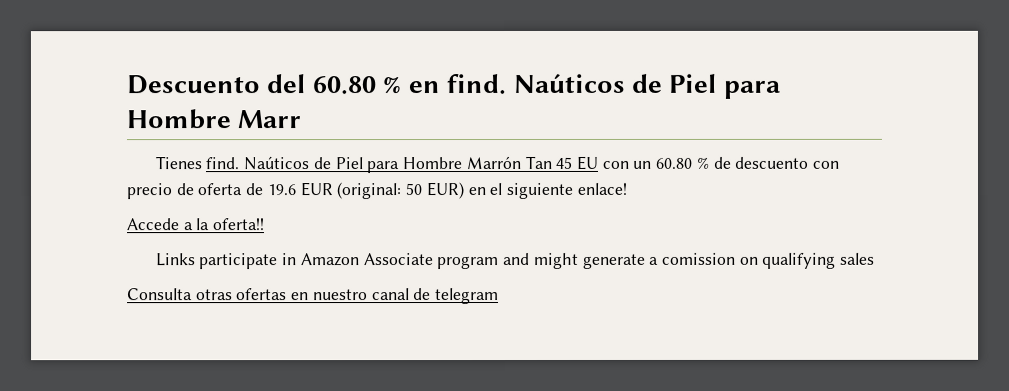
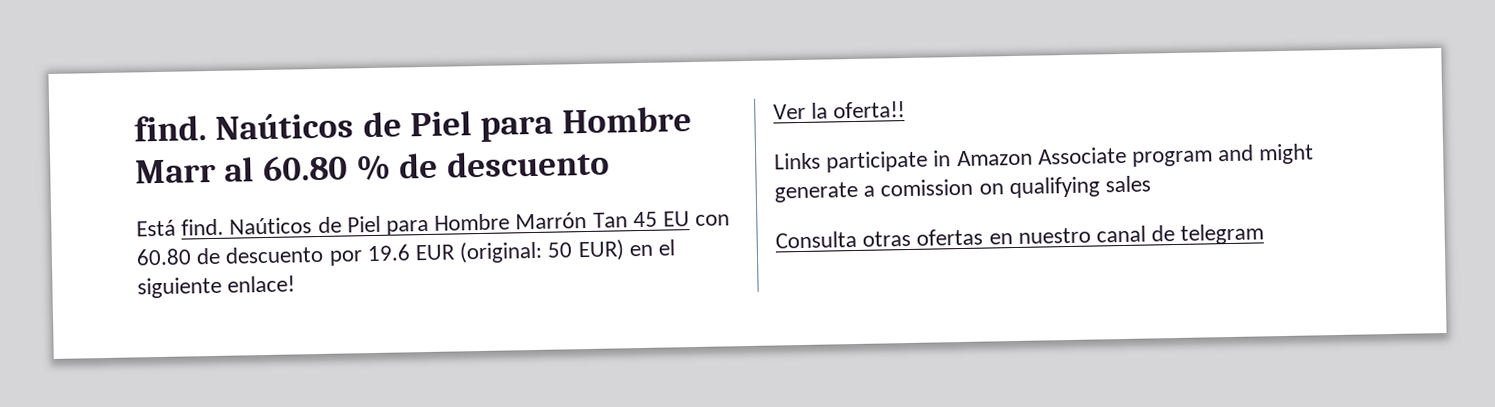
[126,74,440,95] Descuento del 60.80 % en -> (134, 128) none
[154,156,202,170] // Tienes -> [224,149,610,182] [136,219,176,237] al 60.80 % de descuento // Está
[632,156,840,169] [126,183,264,200] un 60.80 % de descuento con precio de oferta de -> [136,245,363,266] 60.80 de descuento por
[127,218,194,231] Accede a -> [773,103,806,120] Ver

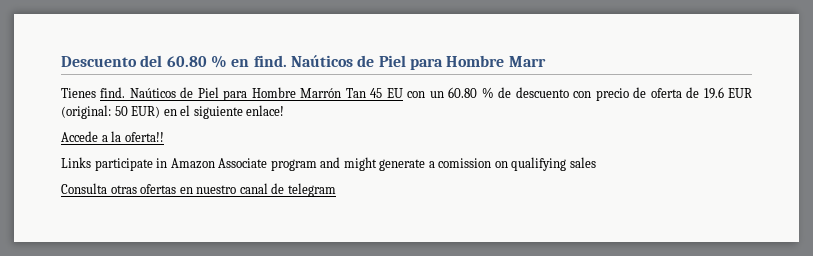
(134, 128) none -> [61,55,250,68] Descuento del 60.80 % en
[224,149,610,182] [136,219,176,237] al 60.80 % de descuento // Está -> [61,88,96,98] // Tienes
[136,245,363,266] 60.80 de descuento por -> [429,87,700,101] un 60.80 % de descuento con precio de oferta de
[773,103,806,120] Ver -> [61,131,108,142] Accede a

